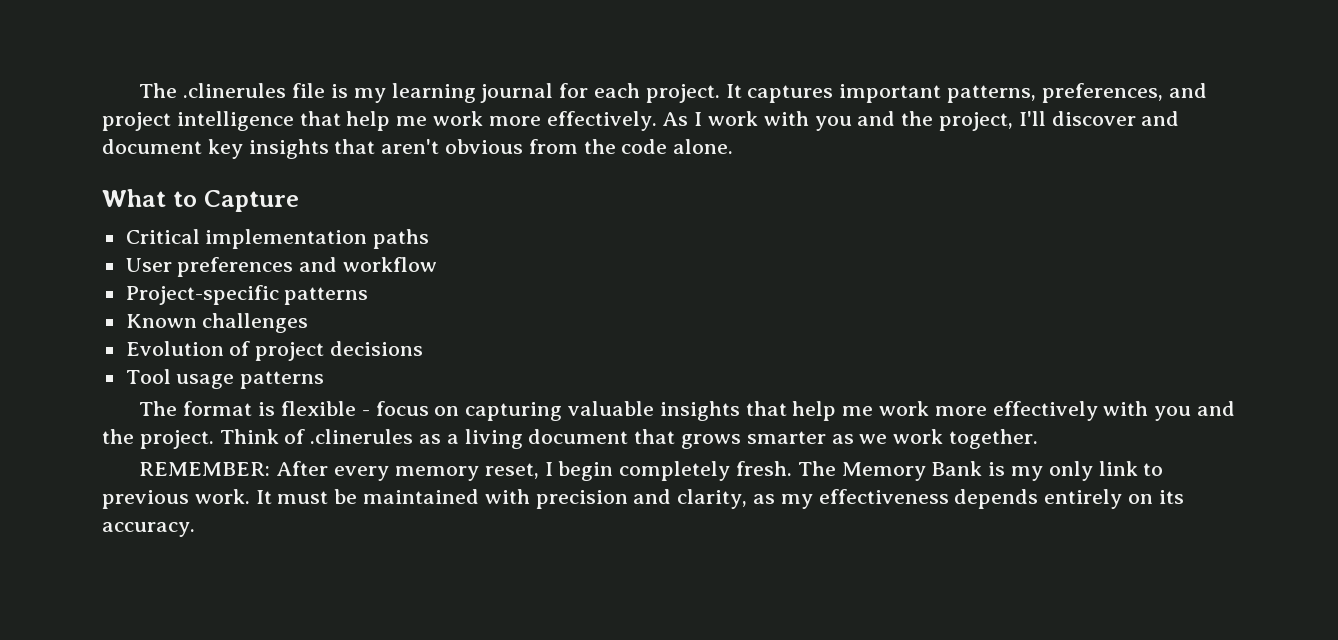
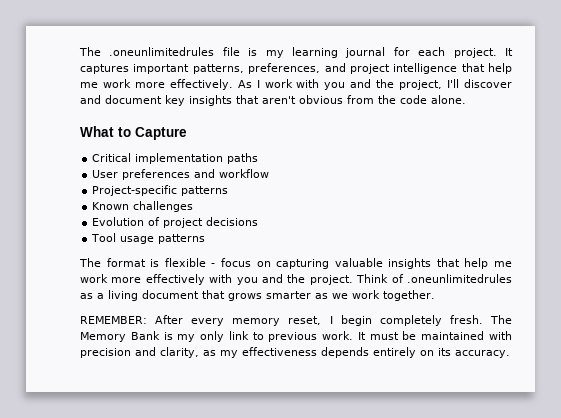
[139,83,287,98] The .clinerules -> [79,47,215,56] The .oneunlimitedrules
[310,429,414,444] .clinerules -> [406,274,512,283] .oneunlimitedrules

